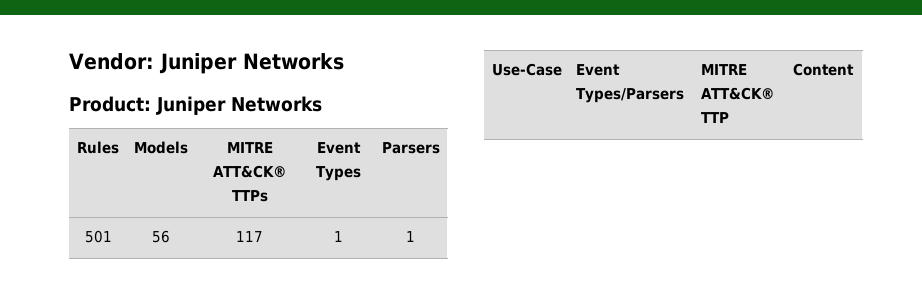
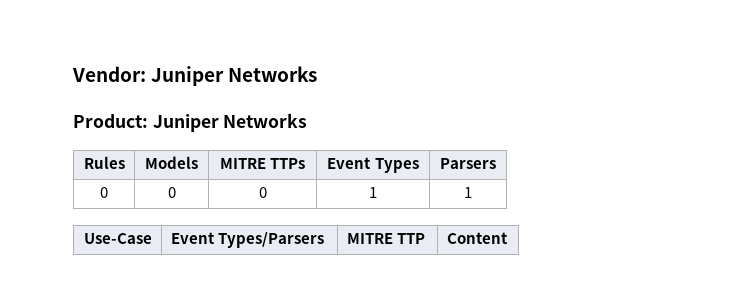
[212,165,287,178] ATT&CK® -> (266, 163) none
[84,230,112,243] [152,230,170,243] [236,231,263,242] 501 | 56 | 117 -> [100,187,108,198] [167,187,176,198] [258,187,267,198] 0 | 0 | 0
[701,87,776,100] ATT&CK® -> (393, 238) none

